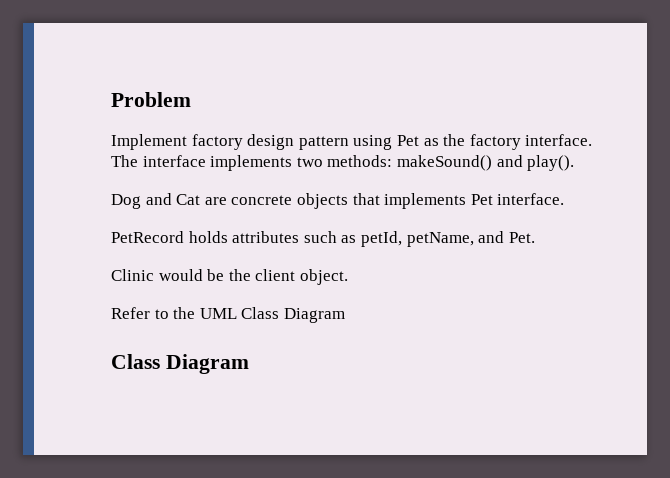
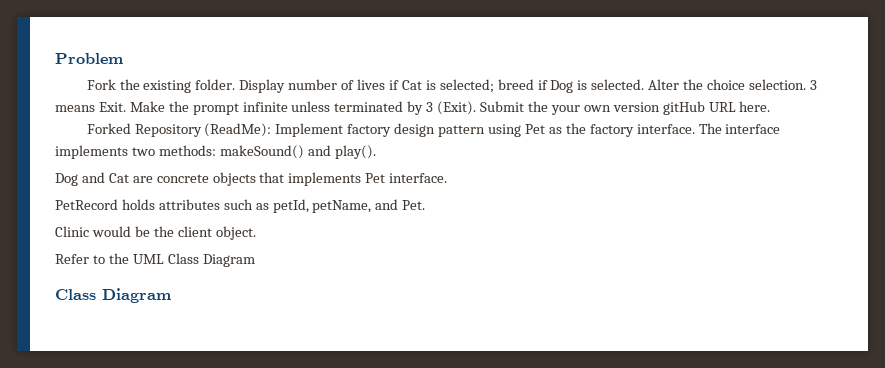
(191, 99) none -> [86,79,817,93] [55,101,771,115] [86,123,272,137] Fork the existing folder. Display number of lives if Cat is selected; breed if Dog is selected. Alter the choice selection. 3 means Exit. Make the prompt infinite unless terminated by 3 (Exit). Submit the your own version gitHub URL here. // Forked Repository (ReadMe):

